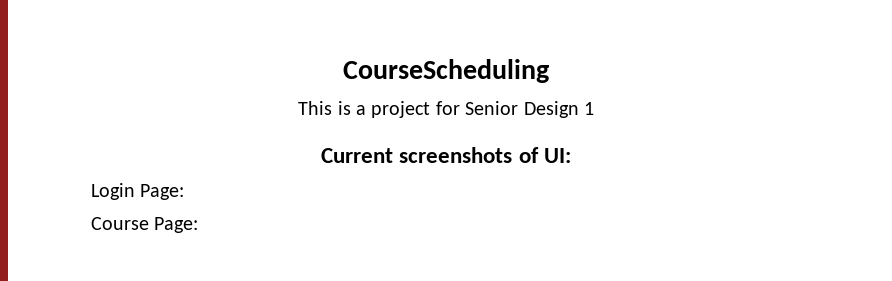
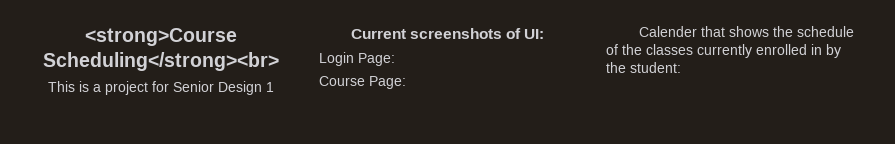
[343,59,549,83] CourseScheduling -> [84,28,237,46] [42,52,279,71] <strong>Course Scheduling</strong><br>
(199, 225) none -> [638,26,854,37] [606,44,841,58] [606,62,681,73] // Calender that shows the schedule of the classes currently enrolled in by the student:

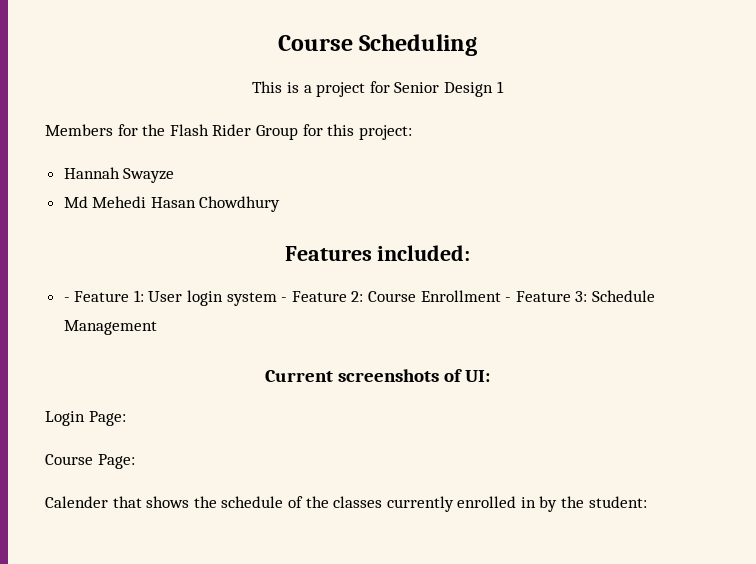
[84,28,237,46] [42,52,279,71] <strong>Course Scheduling</strong><br> -> [277,34,478,56] Course Scheduling
(274, 87) none -> [45,124,412,140] [63,167,175,183] [63,196,281,212] [284,245,471,261] [63,290,655,306] [63,320,157,335] // Members for the Flash Rider Group for this project: // Hannah Swayze // Md Mehedi Hasan Chowdhury // Features included: // - Feature 1: User login system - Feature 2: Course Enrollment - Feature 3: Schedule Management

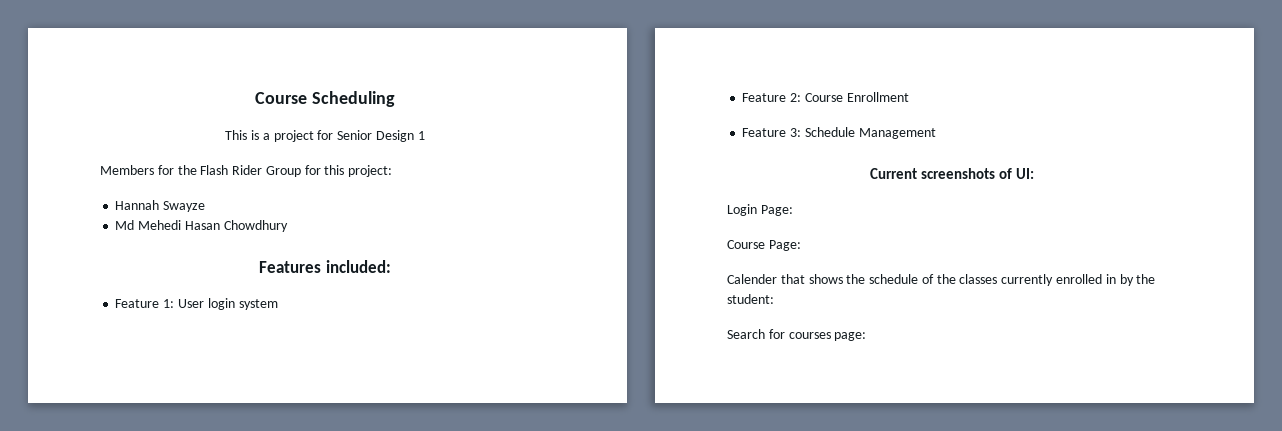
[63,297,70,302] - -> (391, 266) none
[281,297,288,302] - -> (278, 304) //
[505,297,512,302] - -> (909, 97) //
(647, 502) none -> [727,329,867,341] // Search for courses page:

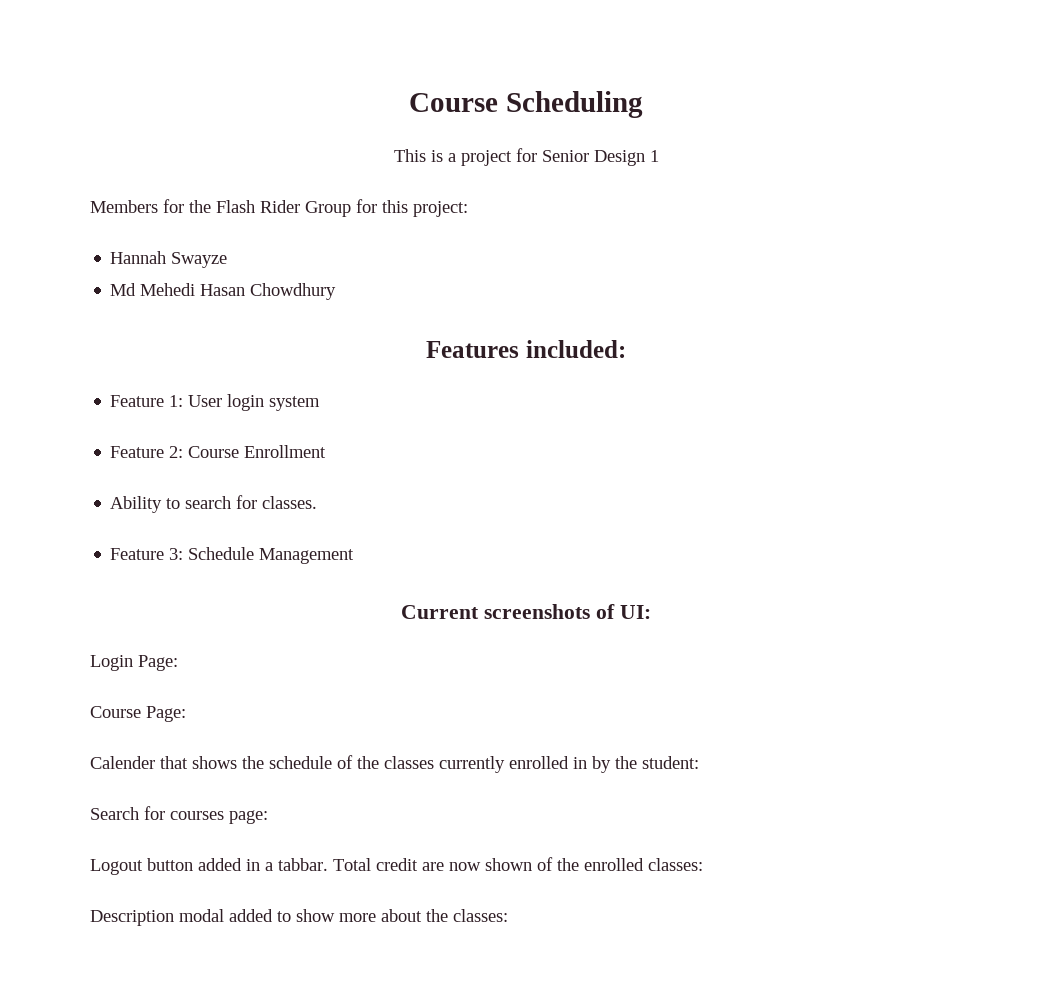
(909, 97) none -> [110,495,318,513] // Ability to search for classes.
(867, 336) none -> [90,857,703,875] [90,909,508,926] // Logout button added in a tabbar. Total credit are now shown of the enrolled classes: // Description modal added to show more about the classes:

